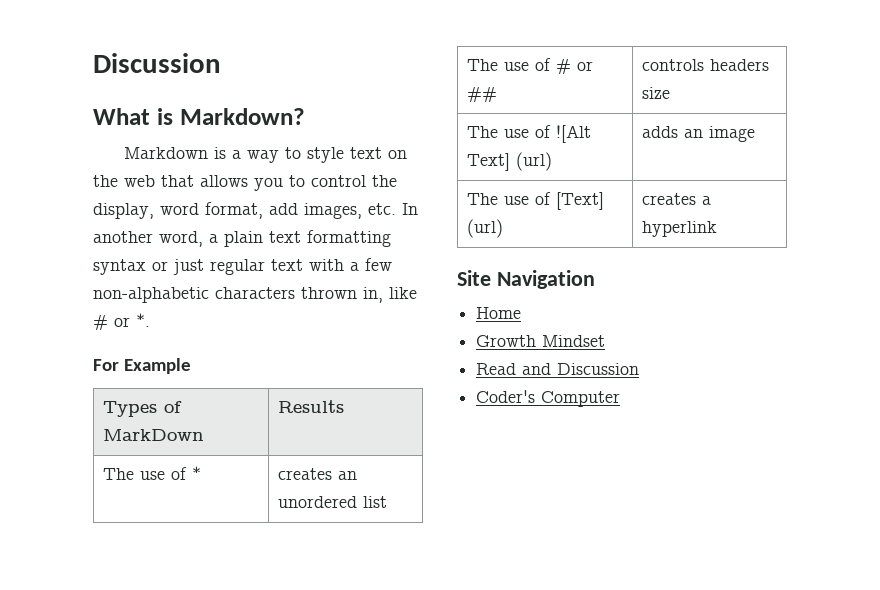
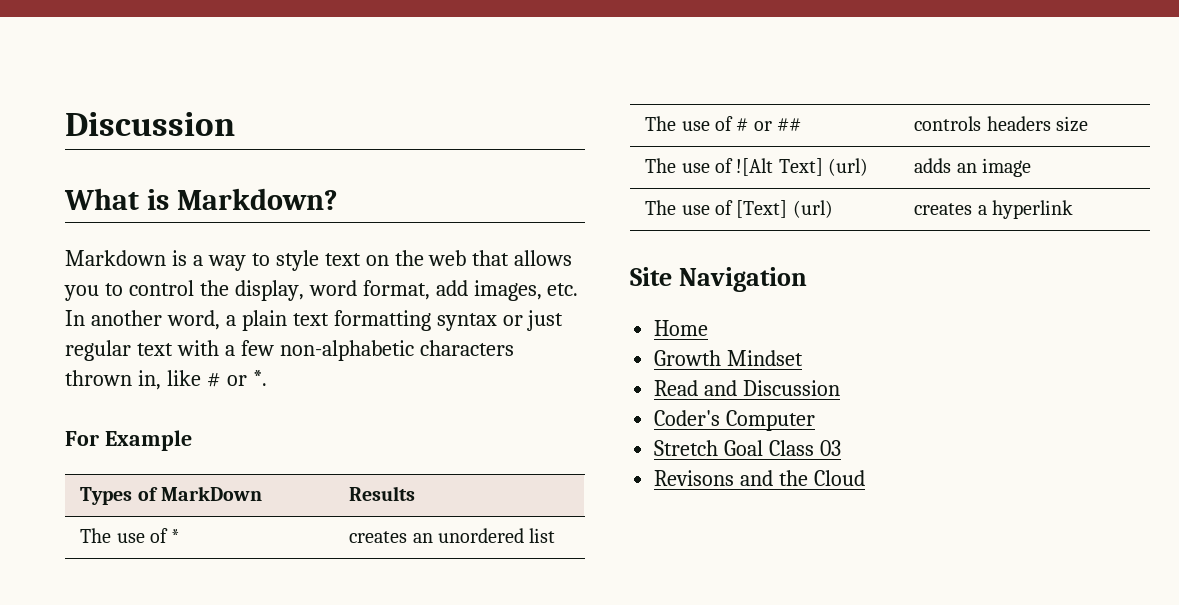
(621, 399) none -> [654,440,842,456] [654,470,866,486] // Stretch Goal Class 03 // Revisons and the Cloud

